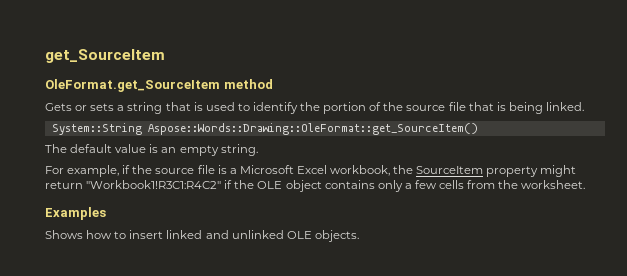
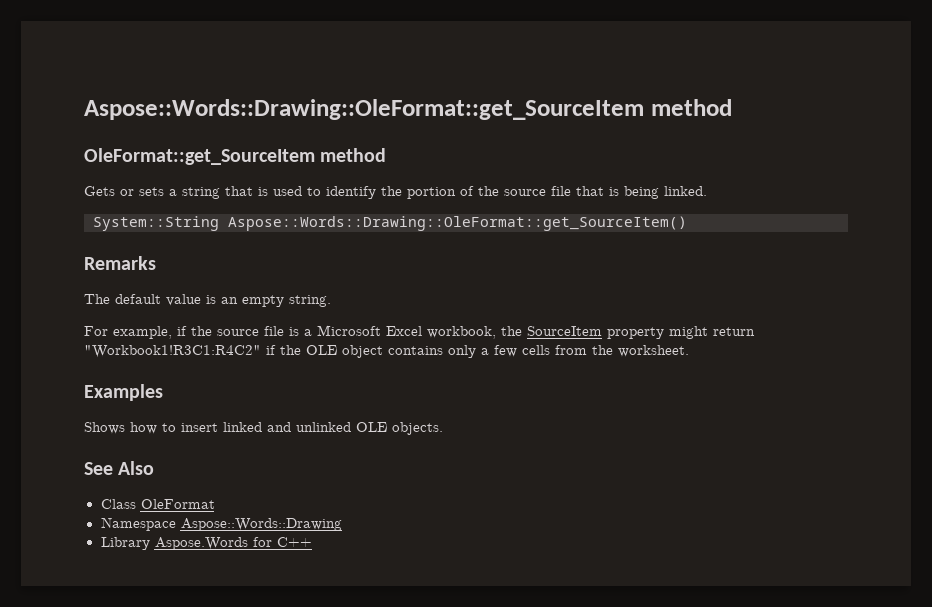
[45,49,165,63] [45,79,220,92] get_SourceItem // OleFormat.get_SourceItem -> [84,99,732,120] [84,148,315,165] Aspose::Words::Drawing::OleFormat::get_SourceItem method // OleFormat::get_SourceItem
(478, 129) none -> [84,256,156,270] // Remarks
(359, 236) none -> [84,461,155,475] [100,499,215,509] [100,517,342,531] [100,537,312,550] // See Also // Class OleFormat // Namespace Aspose::Words::Drawing // Library Aspose.Words for C++

